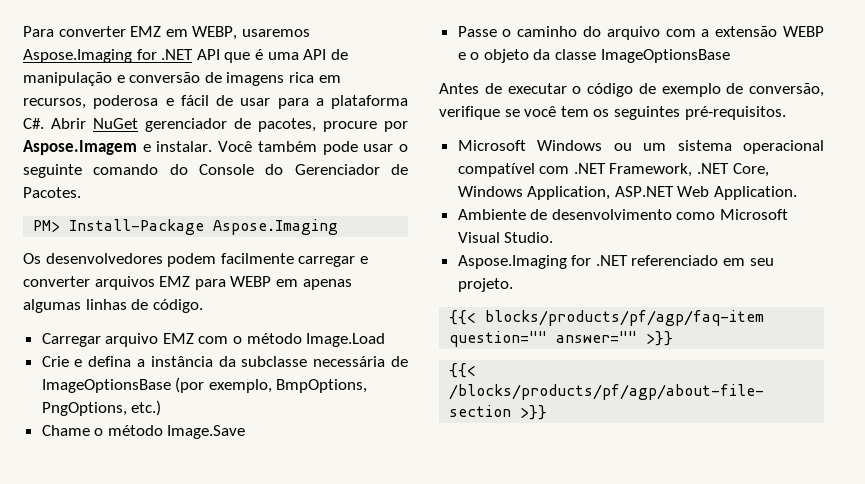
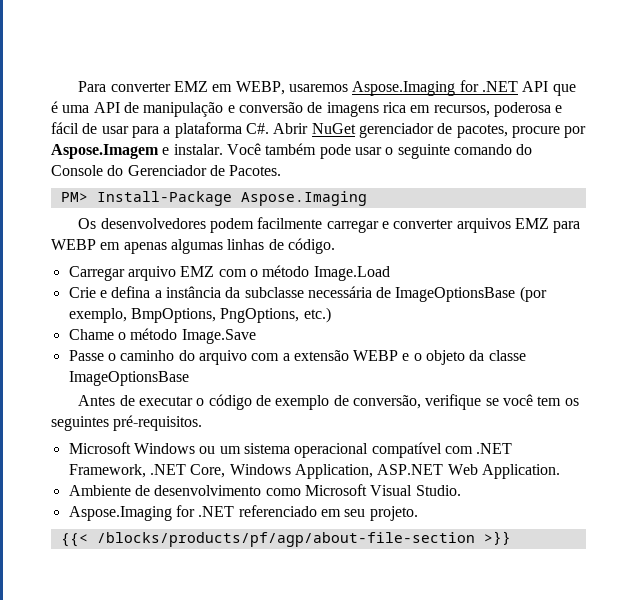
[449,310,765,326] [449,331,674,347] // {{< blocks/products/pf/agp/faq-item question="" answer="" >}} -> (418, 513) none

